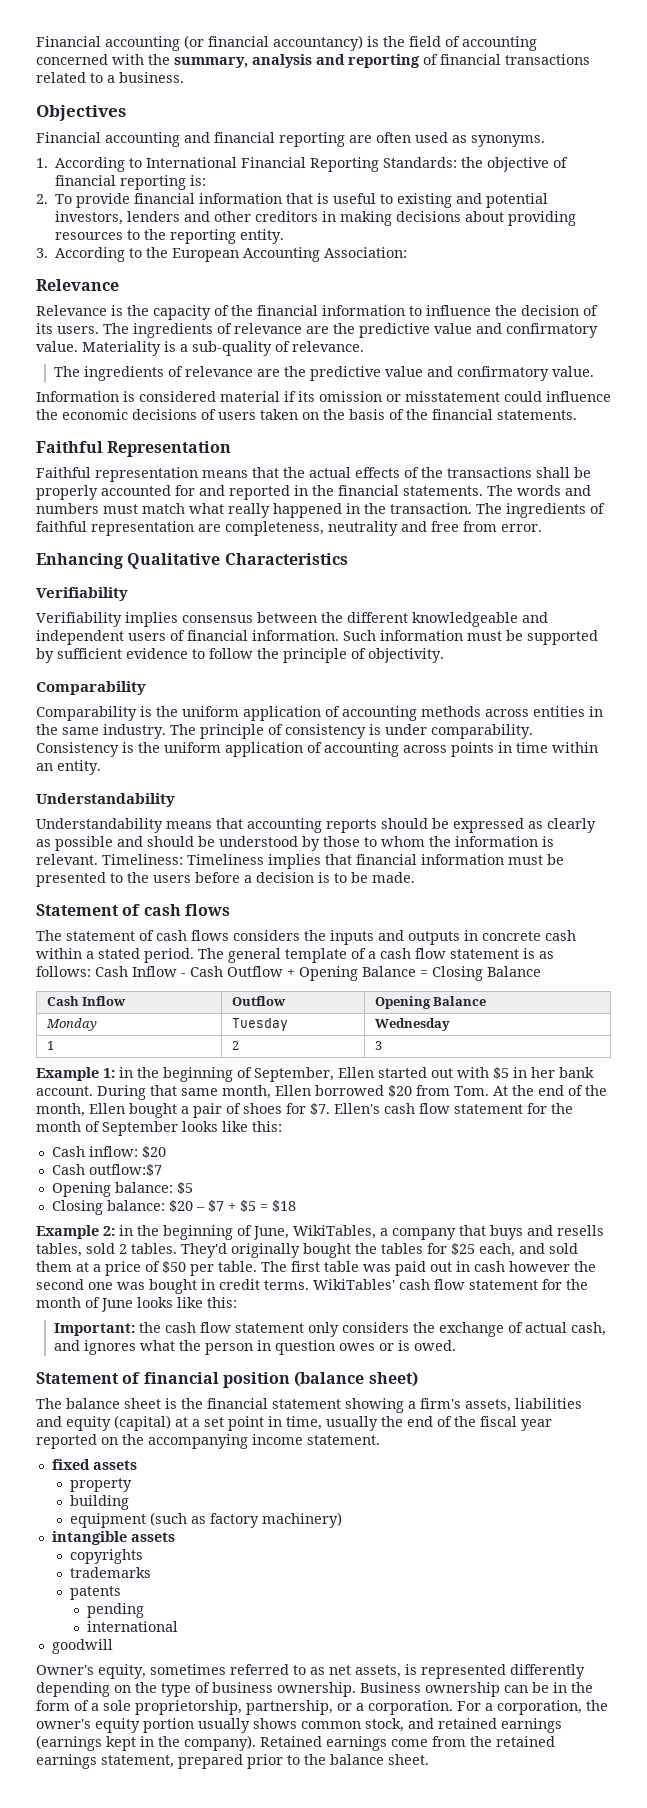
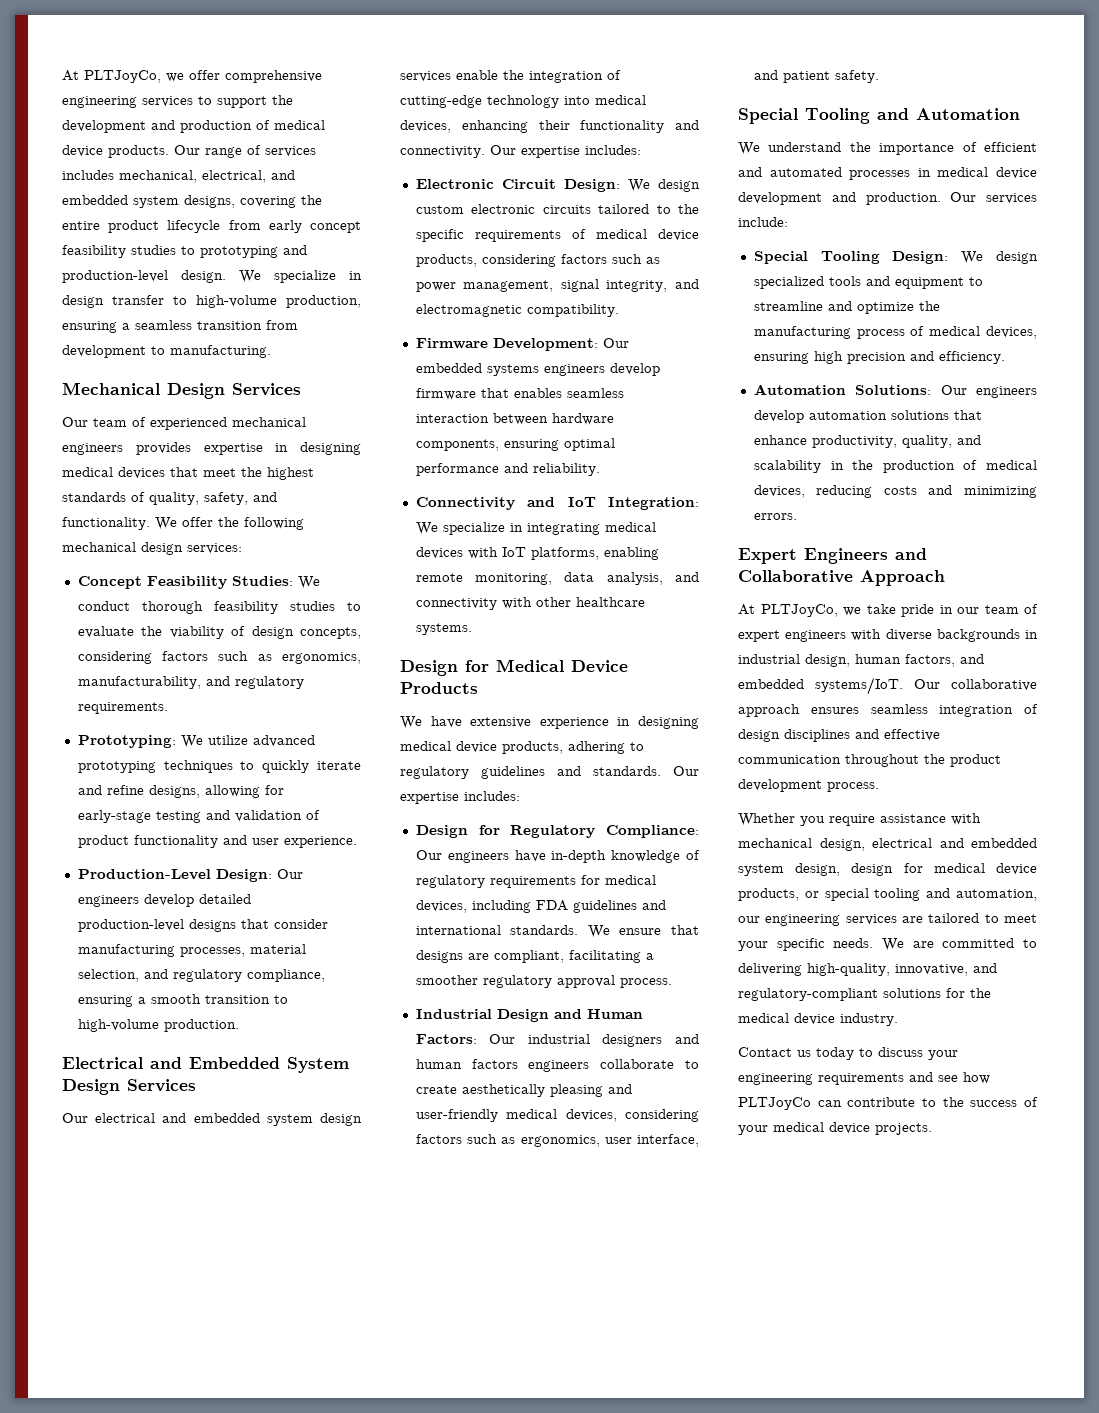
[36,35,537,51] [36,54,590,68] [36,72,184,83] [36,105,126,121] [36,132,545,147] [36,157,569,172] [55,175,207,190] [36,193,549,208] [55,211,577,226] [55,229,285,244] [36,247,408,262] [36,279,119,291] [36,305,598,320] [36,323,598,338] [36,341,364,356] [53,366,594,381] [36,391,611,402] [36,409,577,420] [36,441,232,457] [36,467,591,482] [36,485,591,500] [36,503,605,518] [36,521,542,536] [36,553,348,569] [36,587,128,601] [36,612,548,627] [36,630,598,645] [36,648,444,663] [36,681,146,695] [36,706,603,721] [36,724,533,739] [36,742,598,757] [36,760,101,775] [36,793,175,807] [36,818,596,833] [36,836,554,851] [36,854,564,869] [36,872,415,887] [36,904,230,916] [36,930,576,945] [36,948,554,963] [36,966,541,981] [46,996,127,1006] [231,996,286,1006] [374,996,487,1009] [45,1018,97,1031] [231,1018,288,1031] [374,1018,450,1031] [46,1041,54,1050] [231,1041,239,1050] [374,1041,382,1050] [36,1067,594,1082] [36,1085,607,1100] [36,1103,573,1118] [36,1121,282,1136] [51,1146,166,1158] [51,1164,162,1176] [51,1182,193,1197] [51,1200,296,1215] [36,1225,604,1240] [36,1243,578,1258] [36,1261,596,1276] [36,1279,588,1294] [36,1297,237,1312] [53,1322,606,1337] [53,1340,456,1355] [36,1371,418,1388] [36,1398,582,1413] [36,1415,552,1431] [36,1434,380,1449] [51,1459,137,1470] [69,1478,132,1492] [69,1495,129,1510] [69,1512,342,1528] [51,1531,175,1545] [69,1549,143,1564] [69,1567,151,1578] [69,1586,121,1600] [87,1603,145,1618] [87,1621,179,1632] [51,1639,113,1654] [36,1664,585,1679] [36,1682,593,1697] [36,1700,608,1715] [36,1718,562,1733] [36,1735,555,1751] [36,1754,429,1769] Financial accounting (or financial accountancy) is the field of accounting concerned with the summary, analysis and reporting of financial transactions related to a business. // Objectives // Financial accounting and financial reporting are often used as synonyms. // 1. According to International Financial Reporting Standards: the objective of financial reporting is: // 2. To provide financial information that is useful to existing and potential investors, lenders and other creditors in making decisions about providing resources to the reporting entity. // 3. According to the European Accounting Association: // Relevance // Relevance is the capacity of the financial information to influence the decision of its users. The ingredients of relevance are the predictive value and confirmatory value. Materiality is a sub-quality of relevance. // The ingredients of relevance are the predictive value and confirmatory value. // Information is considered material if its omission or misstatement could influence the economic decisions of users taken on the basis of the financial statements. // Faithful Representation // Faithful representation means that the actual effects of the transactions shall be properly accounted for and reported in the financial statements. The words and numbers must match what really happened in the transaction. The ingredients of faithful representation are completeness, neutrality and free from error. // Enhancing Qualitative Characteristics // Verifiability // Verifiability implies consensus between the different knowledgeable and independent users of financial information. Such information must be supported by sufficient evidence to follow the principle of objectivity. // Comparability // Comparability is the uniform application of accounting methods across entities in the same industry. The principle of consistency is under comparability. Consistency is the uniform application of accounting across points in time within an entity. // Understandability // Understandability means that accounting reports should be expressed as clearly as possible and should be understood by those to whom the information is relevant. Timeliness: Timeliness implies that financial information must be presented to the users before a decision is to be made. // Statement of cash flows // The statement of cash flows considers the inputs and outputs in concrete cash within a stated period. The general template of a cash flow statement is as follows: Cash Inflow - Cash Outflow + Opening Balance = Closing Balance // Cash Inflow | Outflow | Opening Balance // Monday | Tuesday | Wednesday // 1 | 2 | 3 // Example 1: in the beginning of September, Ellen started out with $5 in her bank account. During that same month, Ellen borrowed $20 from Tom. At the end of the month, Ellen bought a pair of shoes for $7. Ellen's cash flow statement for the month of September looks like this: // Cash inflow: $20 // Cash outflow:$7 // Opening balance: $5 // Closing balance: $20 – $7 + $5 = $18 // Example 2: in the beginning of June, WikiTables, a company that buys and resells tables, sold 2 tables. They'd originally bought the tables for $25 each, and sold them at a price of $50 per table. The first table was paid out in cash however the second one was bought in credit terms. WikiTables' cash flow statement for the month of June looks like this: // Important: the cash flow statement only considers the exchange of actual cash, and ignores what the person in question owes or is owed. // Statement of financial position (balance sheet) // The balance sheet is the financial statement showing a firm's assets, liabilities and equity (capital) at a set point in time, usually the end of the fiscal year reported on the accompanying income statement. // fixed assets // property // building // equipment (such as factory machinery) // intangible assets // copyrights // trademarks // patents // pending // international // goodwill // Owner's equity, sometimes referred to as net assets, is represented differently depending on the type of business ownership. Business ownership can be in the form of a sole proprietorship, partnership, or a corporation. For a corporation, the owner's equity portion usually shows common stock, and retained earnings (earnings kept in the company). Retained earnings come from the retained earnings statement, prepared prior to the balance sheet. -> [62,70,322,83] [62,95,293,108] [62,120,325,133] [62,145,316,158] [62,170,295,183] [62,195,322,208] [62,220,361,233] [62,245,307,258] [62,270,362,283] [62,295,361,308] [62,320,298,333] [62,345,271,358] [62,382,301,399] [62,417,306,430] [62,442,361,455] [62,467,314,480] [62,492,277,505] [62,517,304,530] [62,542,242,555] [77,576,320,589] [77,601,361,614] [77,626,361,639] [77,651,361,664] [77,676,304,689] [77,702,168,714] [77,735,315,748] [77,760,361,773] [77,785,284,798] [77,810,320,823] [77,835,357,848] [77,869,303,882] [77,894,251,907] [77,919,328,932] [77,944,306,957] [77,969,325,982] [77,994,288,1007] [77,1019,239,1032] [62,1057,349,1073] [62,1079,196,1095] [62,1113,362,1126] [400,70,621,83] [400,95,646,108] [400,120,699,133] [400,145,641,158] [415,179,700,192] [415,204,699,214] [415,229,699,242] [415,254,660,267] [415,279,699,292] [415,304,619,317] [415,338,629,351] [415,363,660,376] [415,388,624,400] [415,413,614,425] [415,438,615,451] [415,463,600,476] [415,497,699,510] [415,522,656,535] [415,547,659,560] [415,572,699,585] [415,597,645,610] [415,623,472,635] [400,659,628,676] [400,682,478,694] [400,716,699,729] [400,741,644,754] [400,766,699,779] [400,791,520,804] [415,825,699,838] [415,850,700,863] [415,875,656,888] [415,900,666,913] [415,925,699,938] [415,950,654,963] [415,975,672,988] [415,1009,643,1022] [415,1034,699,1047] [415,1059,699,1072] [415,1084,632,1097] [415,1109,699,1122] [415,1134,699,1147] [753,70,879,83] [738,108,1020,124] [738,142,1037,155] [738,167,1037,180] [738,192,1037,205] [738,217,788,227] [753,251,1038,264] [753,276,983,289] [753,301,940,314] [753,326,1037,339] [753,351,1005,364] [753,384,1037,398] [753,410,982,423] [753,435,981,448] [753,460,1037,473] [753,485,1037,498] [753,513,797,520] [738,548,927,564] [738,570,945,586] [738,604,1038,617] [738,629,1038,642] [738,654,984,667] [738,677,1037,695] [738,704,1038,717] [738,729,940,742] [738,754,1001,767] [738,779,879,792] [738,813,981,826] [738,838,1037,851] [738,863,1037,876] [738,888,1037,901] [738,913,1037,926] [738,938,1037,951] [738,963,997,976] [738,988,991,1001] [738,1013,898,1026] [738,1047,958,1060] [738,1072,990,1085] [738,1097,1038,1110] [738,1122,932,1135] At PLTJoyCo, we offer comprehensive engineering services to support the development and production of medical device products. Our range of services includes mechanical, electrical, and embedded system designs, covering the entire product lifecycle from early concept feasibility studies to prototyping and production-level design. We specialize in design transfer to high-volume production, ensuring a seamless transition from development to manufacturing. // Mechanical Design Services // Our team of experienced mechanical engineers provides expertise in designing medical devices that meet the highest standards of quality, safety, and functionality. We offer the following mechanical design services: // Concept Feasibility Studies: We conduct thorough feasibility studies to evaluate the viability of design concepts, considering factors such as ergonomics, manufacturability, and regulatory requirements. // Prototyping: We utilize advanced prototyping techniques to quickly iterate and refine designs, allowing for early-stage testing and validation of product functionality and user experience. // Production-Level Design: Our engineers develop detailed production-level designs that consider manufacturing processes, material selection, and regulatory compliance, ensuring a smooth transition to high-volume production. // Electrical and Embedded System Design Services // Our electrical and embedded system design services enable the integration of cutting-edge technology into medical devices, enhancing their functionality and connectivity. Our expertise includes: // Electronic Circuit Design: We design custom electronic circuits tailored to the specific requirements of medical device products, considering factors such as power management, signal integrity, and electromagnetic compatibility. // Firmware Development: Our embedded systems engineers develop firmware that enables seamless interaction between hardware components, ensuring optimal performance and reliability. // Connectivity and IoT Integration: We specialize in integrating medical devices with IoT platforms, enabling remote monitoring, data analysis, and connectivity with other healthcare systems. // Design for Medical Device Products // We have extensive experience in designing medical device products, adhering to regulatory guidelines and standards. Our expertise includes: // Design for Regulatory Compliance: Our engineers have in-depth knowledge of regulatory requirements for medical devices, including FDA guidelines and international standards. We ensure that designs are compliant, facilitating a smoother regulatory approval process. // Industrial Design and Human Factors: Our industrial designers and human factors engineers collaborate to create aesthetically pleasing and user-friendly medical devices, considering factors such as ergonomics, user interface, and patient safety. // Special Tooling and Automation // We understand the importance of efficient and automated processes in medical device development and production. Our services include: // Special Tooling Design: We design specialized tools and equipment to streamline and optimize the manufacturing process of medical devices, ensuring high precision and efficiency. // Automation Solutions: Our engineers develop automation solutions that enhance productivity, quality, and scalability in the production of medical devices, reducing costs and minimizing errors. // Expert Engineers and Collaborative Approach // At PLTJoyCo, we take pride in our team of expert engineers with diverse backgrounds in industrial design, human factors, and embedded systems/IoT. Our collaborative approach ensures seamless integration of design disciplines and effective communication throughout the product development process. // Whether you require assistance with mechanical design, electrical and embedded system design, design for medical device products, or special tooling and automation, our engineering services are tailored to meet your specific needs. We are committed to delivering high-quality, innovative, and regulatory-compliant solutions for the medical device industry. // Contact us today to discuss your engineering requirements and see how PLTJoyCo can contribute to the success of your medical device projects.

